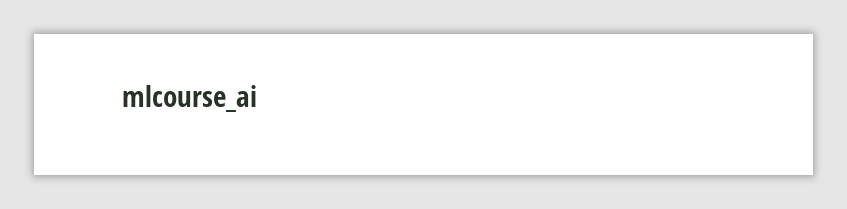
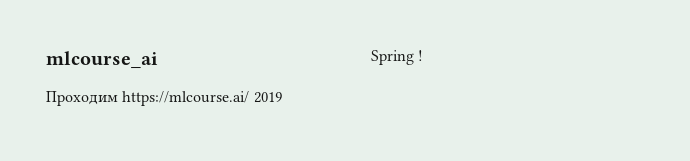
(257, 98) none -> [46,91,282,106] [371,50,424,65] // Проходим https://mlcourse.ai/ 2019 Spring !

